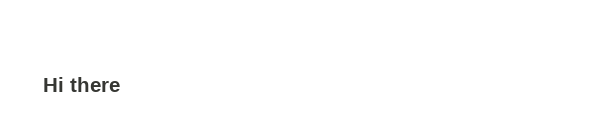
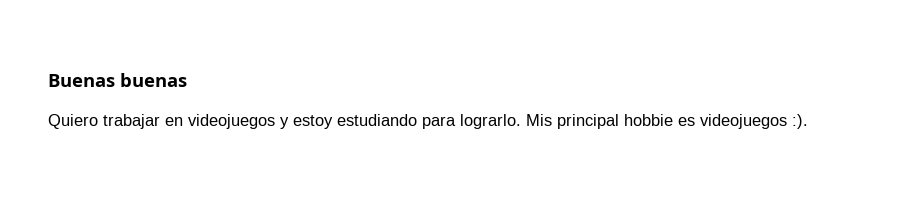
[43,77,120,92] Hi there -> [48,73,187,87] [48,114,808,129] Buenas buenas // Quiero trabajar en videojuegos y estoy estudiando para lograrlo. Mis principal hobbie es videojuegos :).

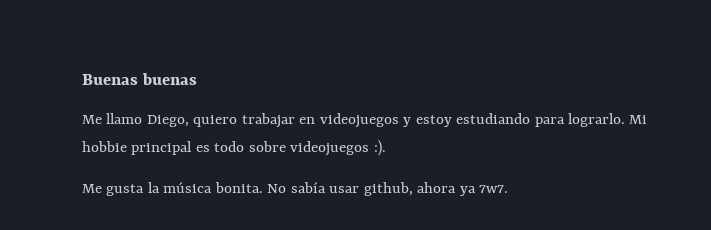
[48,114,98,129] Quiero -> [82,113,238,127] Me llamo Diego, quiero
[526,114,808,129] Mis principal hobbie es videojuegos :). -> [629,115,648,124] [82,140,386,156] [82,182,509,196] Mi hobbie principal es todo sobre videojuegos :). // Me gusta la música bonita. No sabía usar github, ahora ya 7w7.

